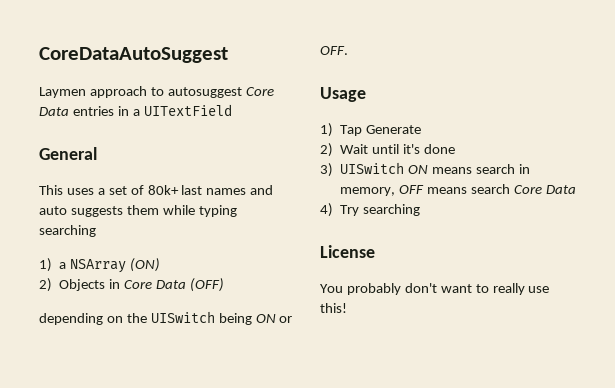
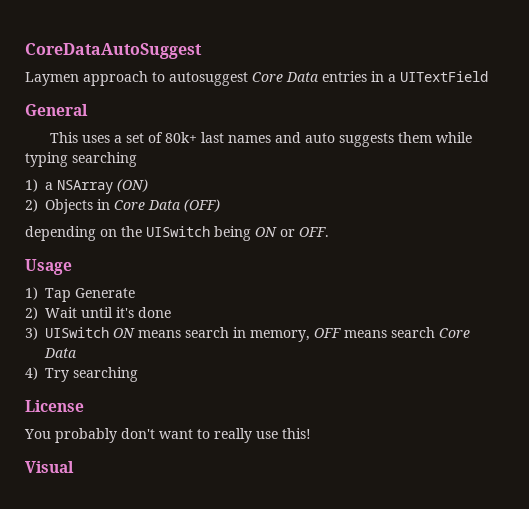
(347, 308) none -> [25,461,74,473] // Visual

